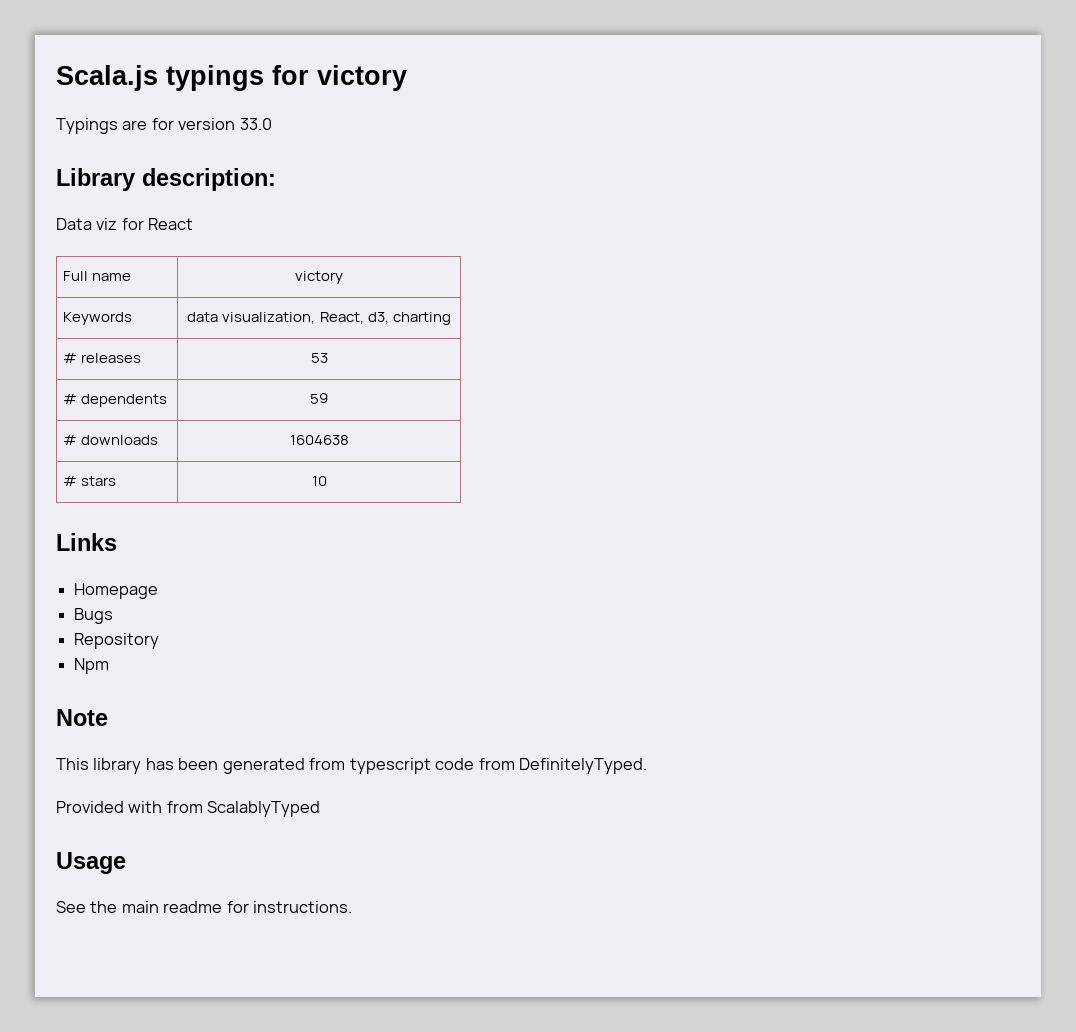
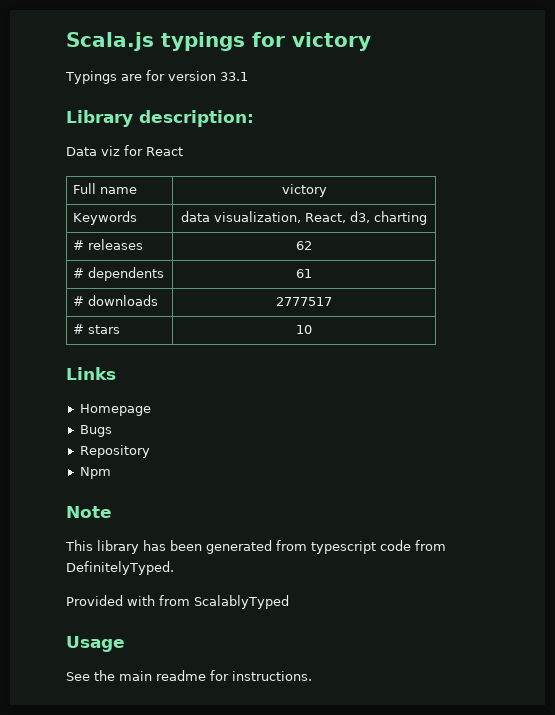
[239,118,272,130] 33.0 -> [219,72,248,81] 33.1
[310,353,328,363] 53 -> [296,241,312,250] 62
[310,393,328,404] 59 -> [296,269,312,278] 61
[289,435,349,445] 1604638 -> [276,297,332,306] 2777517

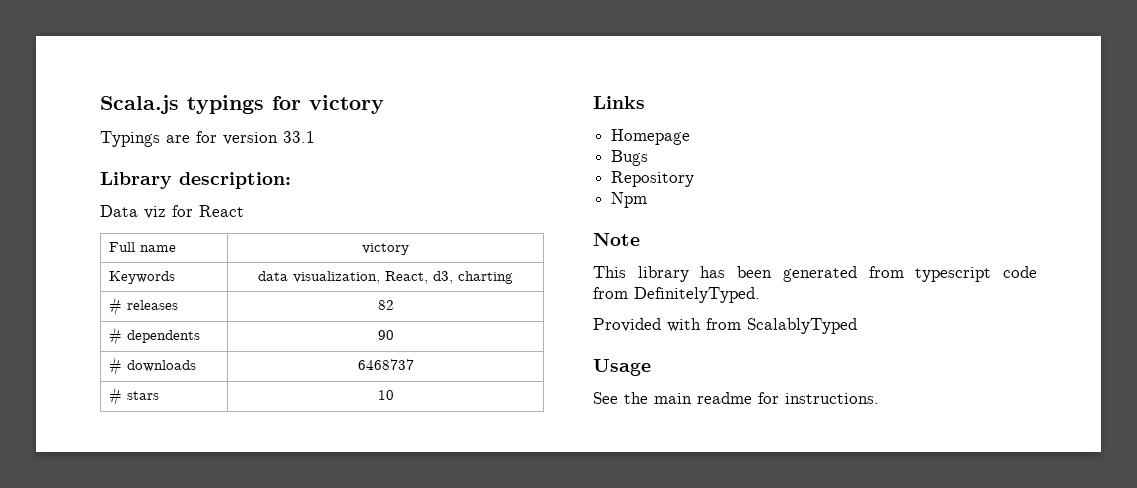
[296,241,312,250] 62 -> [377,300,394,310] 82
[296,269,312,278] 61 -> [377,330,394,340] 90
[276,297,332,306] 2777517 -> [357,359,414,370] 6468737

